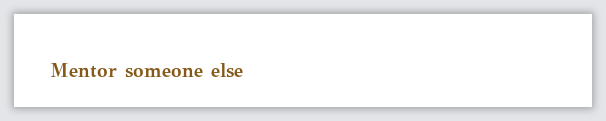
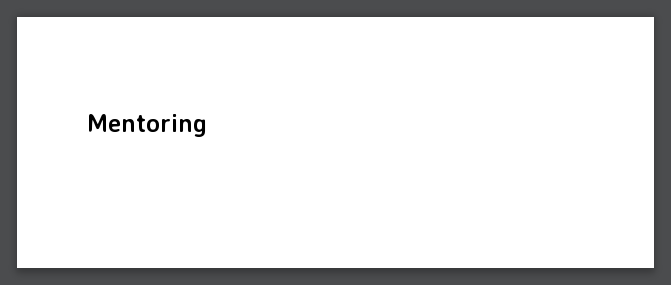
[50,63,243,78] Mentor someone else -> [87,114,207,137] Mentoring

